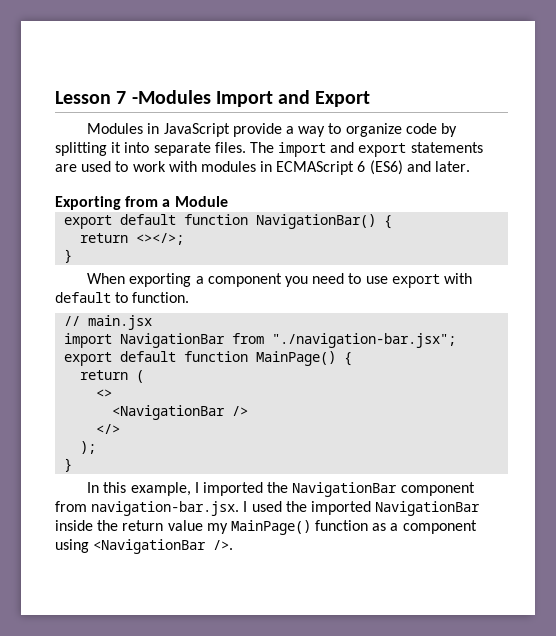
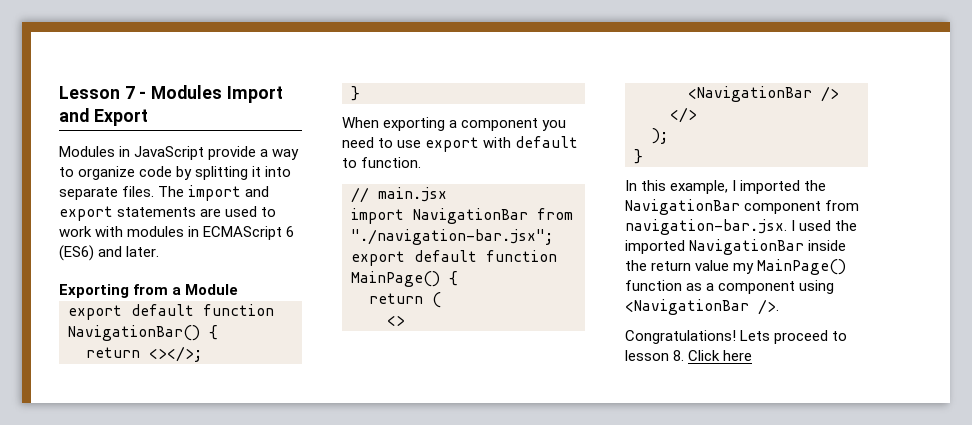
[131,90,211,104] -Modules -> [139,85,223,99] - Modules
(234, 545) none -> [625,330,848,344] [625,350,753,361] // Congratulations! Lets proceed to lesson 8. Click here

